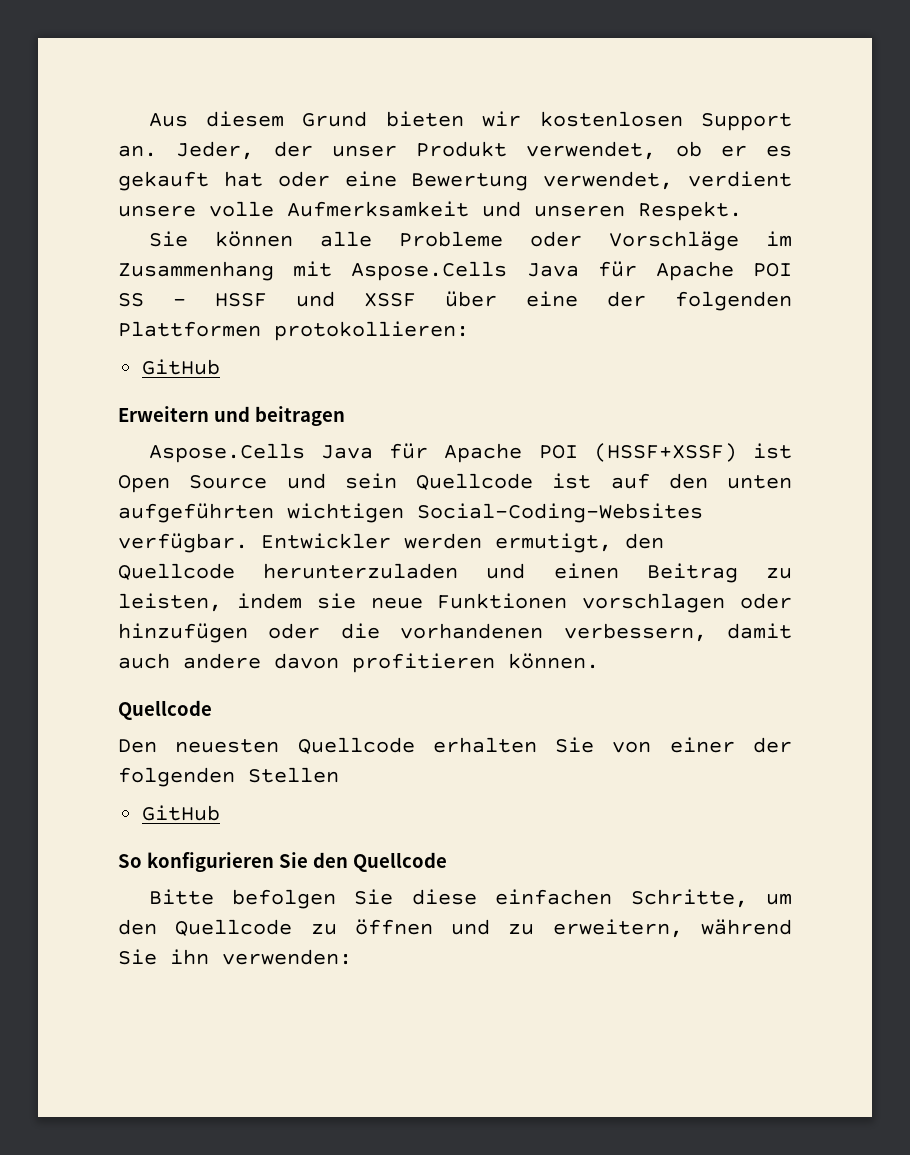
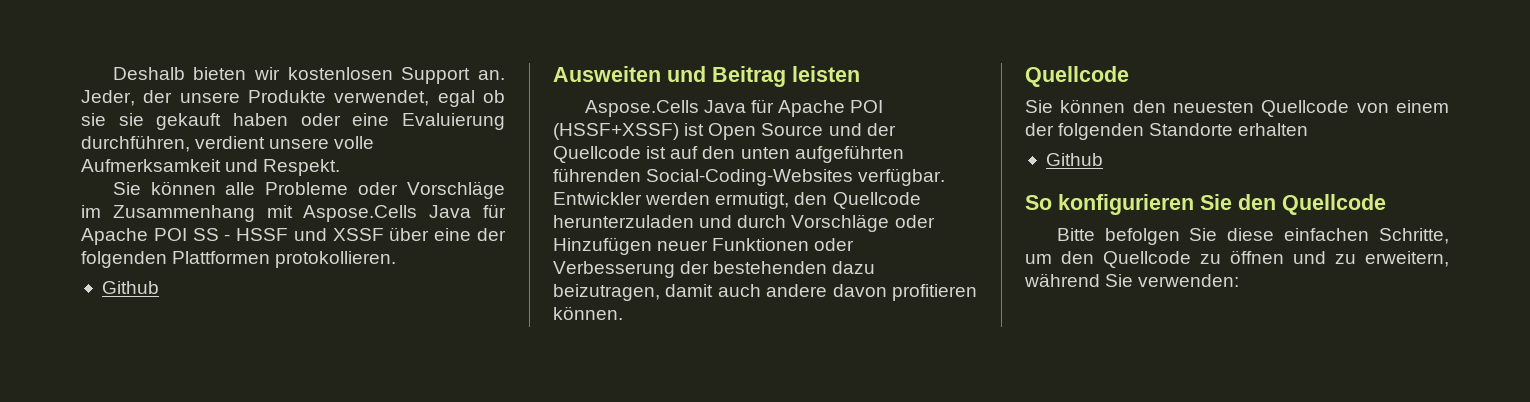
[148,111,368,127] Aus diesem Grund -> [112,67,185,80] Deshalb
[331,141,792,160] [118,171,674,191] unser Produkt verwendet, ob er es gekauft hat oder eine Bewertung verwendet, -> [179,90,505,107] [81,113,506,130] [81,135,190,152] unsere Produkte verwendet, egal ob sie sie gekauft haben oder eine Evaluierung durchführen,
[534,205,625,217] unseren -> (259, 165) none
[274,321,469,341] [142,359,221,375] [118,406,345,426] protokollieren: // GitHub // Erweitern und beitragen -> [275,251,397,268] [101,281,159,294] [553,66,860,87] protokollieren. // Github // Ausweiten und Beitrag leisten
[344,473,397,489] sein -> [866,123,896,136] der
[287,503,404,523] wichtigen -> [553,168,641,182] führenden
[553,563,792,583] [118,593,792,613] [118,623,707,643] einen Beitrag zu leisten, indem sie neue Funktionen vorschlagen oder hinzufügen oder die vorhandenen verbessern, -> [737,214,935,232] [553,237,855,255] [553,261,876,278] [553,284,660,301] durch Vorschläge oder Hinzufügen neuer Funktionen oder Verbesserung der bestehenden dazu beizutragen,
[118,737,792,754] [118,767,339,787] [142,805,221,821] Den neuesten Quellcode erhalten Sie von einer der folgenden Stellen // GitHub -> [1025,99,1449,117] [1025,123,1309,140] [1045,153,1103,166] Sie können den neuesten Quellcode von einem der folgenden Standorte erhalten // Github
[170,949,209,965] ihn -> (1134, 280) none

